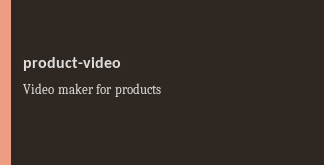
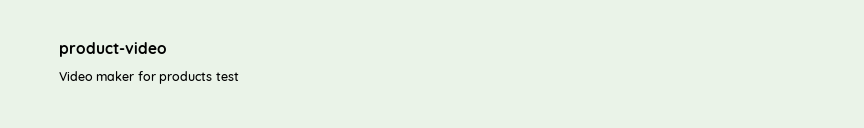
(161, 90) none -> [215,72,239,81] test

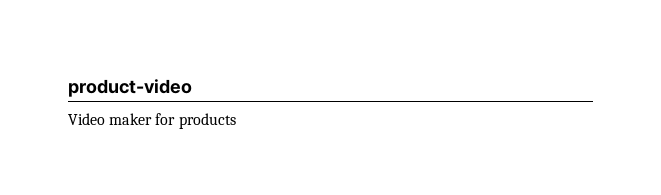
[215,72,239,81] test -> (236, 121) none

